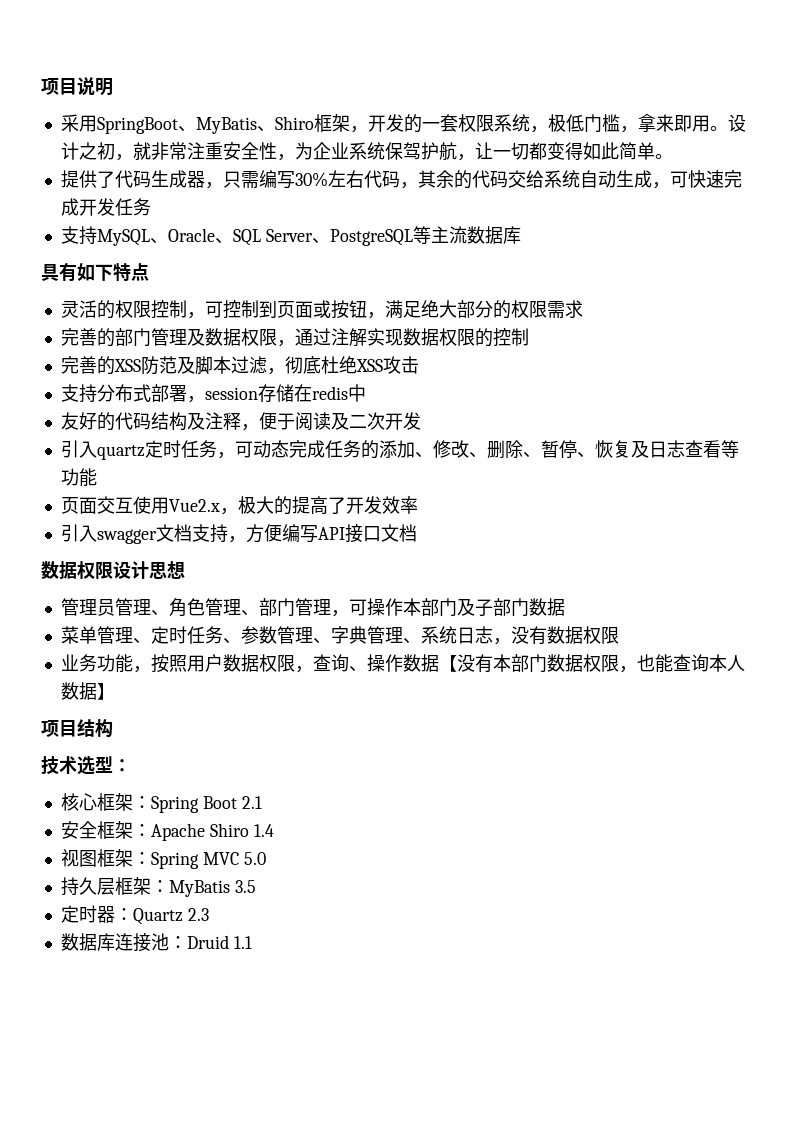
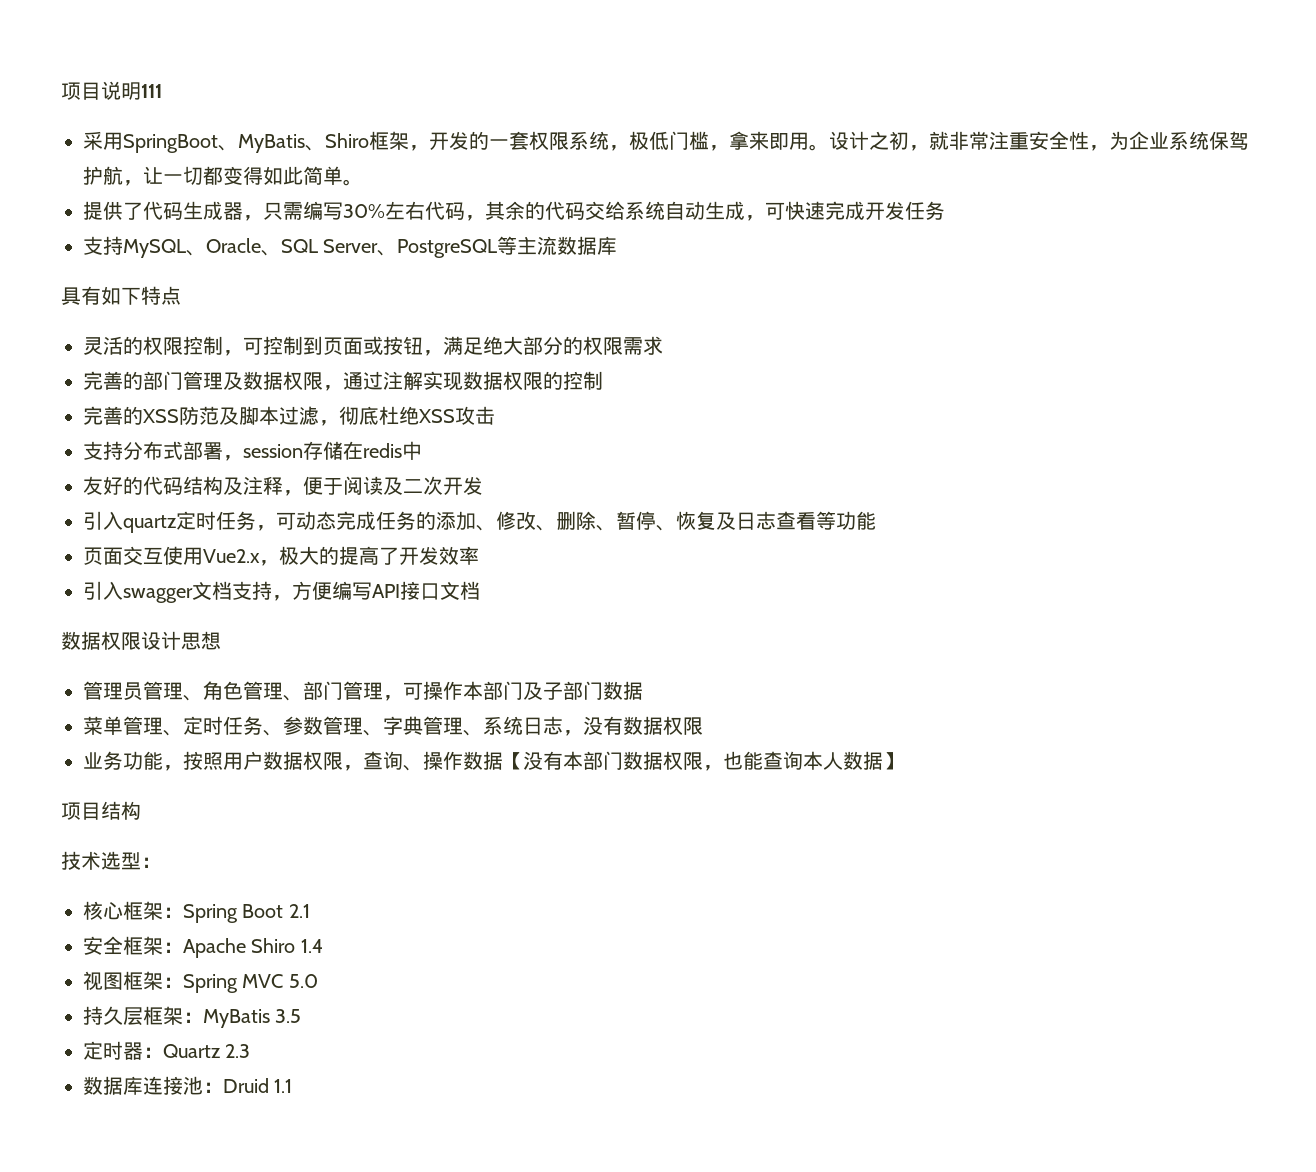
(113, 87) none -> [141,84,162,98] 111

